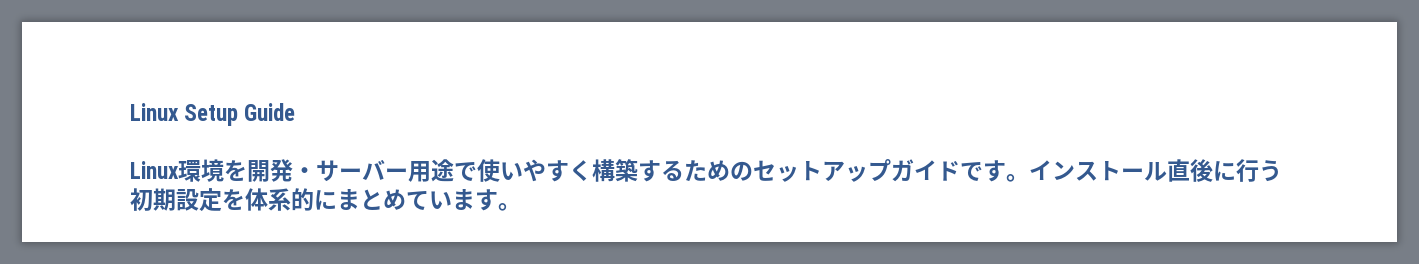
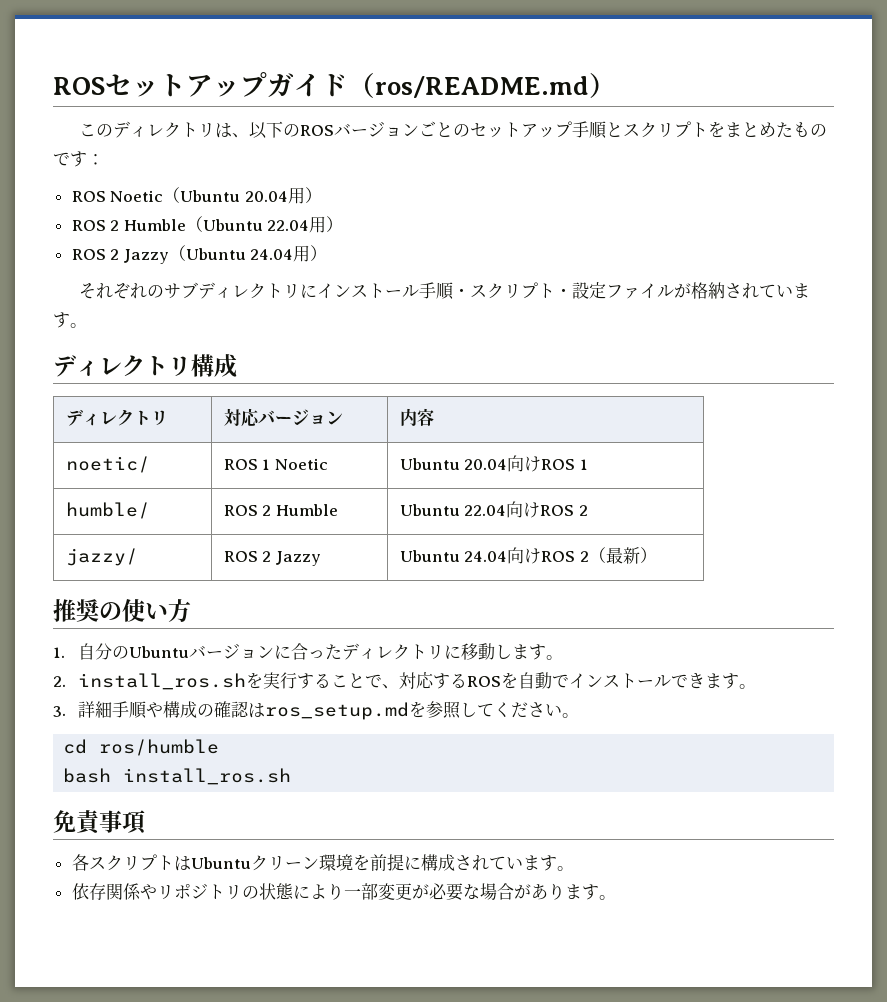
[130,103,296,126] [130,159,753,182] Linux Setup Guide // Linux環境を開発・サーバー用途で使いやすく構築するための -> [53,77,105,95] ROS
[960,159,1282,182] [130,188,452,212] です。インストール直後に行う初期設定を体系的にまとめてい -> [348,72,616,98] [78,121,827,139] [53,151,104,167] [71,187,322,204] [71,216,344,233] [71,245,328,264] [78,282,810,300] [53,312,87,328] [53,354,237,378] [65,409,168,426] [223,408,343,427] [399,408,434,426] [65,456,150,473] [223,458,329,470] [399,455,589,472] [65,502,150,519] [223,504,339,516] [399,501,589,518] [65,548,138,566] [223,551,322,566] [399,547,658,564] [53,599,191,622] [53,643,563,660] [53,672,756,690] [53,701,579,720] [63,739,220,756] [63,768,292,785] [53,810,146,835] [71,854,574,871] [71,883,565,901] （ros/README.md） // このディレクトリは、以下のROSバージョンごとのセットアップ手順とスクリプトをまとめたものです： // ROS Noetic（Ubuntu 20.04用） // ROS 2 Humble（Ubuntu 22.04用） // ROS 2 Jazzy（Ubuntu 24.04用） // それぞれのサブディレクトリにインストール手順・スクリプト・設定ファイルが格納されています。 // ディレクトリ構成 // ディレクトリ | 対応バージョン | 内容 // noetic/ | ROS 1 Noetic | Ubuntu 20.04向けROS 1 // humble/ | ROS 2 Humble | Ubuntu 22.04向けROS 2 // jazzy/ | ROS 2 Jazzy | Ubuntu 24.04向けROS 2（最新） // 推奨の使い方 // 1.自分のUbuntuバージョンに合ったディレクトリに移動します。 // 2. install_ros.shを実行することで、対応するROSを自動でインストールできます。 // 3.詳細手順や構成の確認はros_setup.mdを参照してください。 // cd ros/humble // bash install_ros.sh // 免責事項 // 各スクリプトはUbuntuクリーン環境を前提に構成されています。 // 依存関係やリポジトリの状態により一部変更が必要な場合があり

